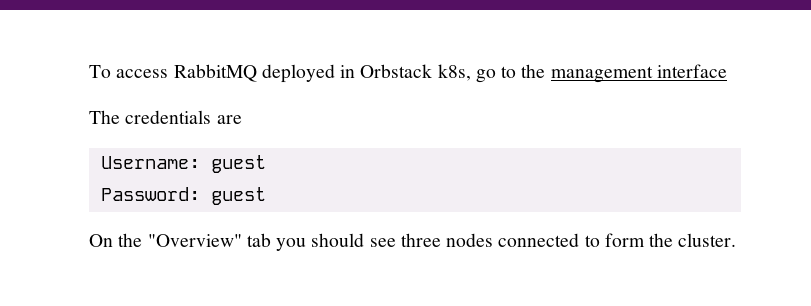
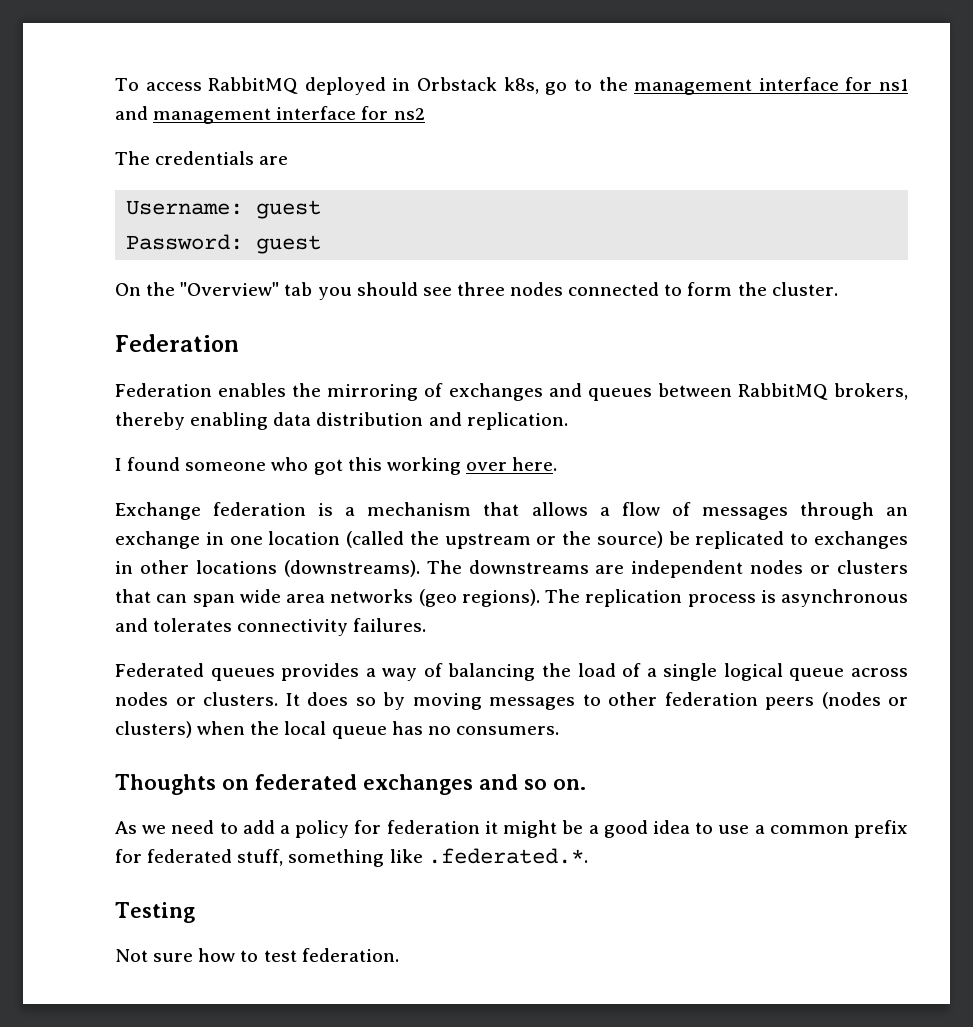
(727, 71) none -> [845,77,909,91] [115,106,425,124] for ns1 and management interface for ns2
(737, 240) none -> [115,334,239,352] [115,383,909,401] [115,412,568,430] [115,457,558,475] [115,502,909,520] [115,531,908,549] [115,560,908,578] [115,589,908,607] [115,618,427,636] [115,663,908,681] [115,692,908,710] [115,721,559,739] [115,774,586,795] [115,820,909,838] [115,848,588,867] [115,902,195,923] [115,948,399,962] // Federation // Federation enables the mirroring of exchanges and queues between RabbitMQ brokers, thereby enabling data distribution and replication. // I found someone who got this working over here. // Exchange federation is a mechanism that allows a flow of messages through an exchange in one location (called the upstream or the source) be replicated to exchanges in other locations (downstreams). The downstreams are independent nodes or clusters that can span wide area networks (geo regions). The replication process is asynchronous and tolerates connectivity failures. // Federated queues provides a way of balancing the load of a single logical queue across nodes or clusters. It does so by moving messages to other federation peers (nodes or clusters) when the local queue has no consumers. // Thoughts on federated exchanges and so on. // As we need to add a policy for federation it might be a good idea to use a common prefix for federated stuff, something like .federated.*. // Testing // Not sure how to test federation.

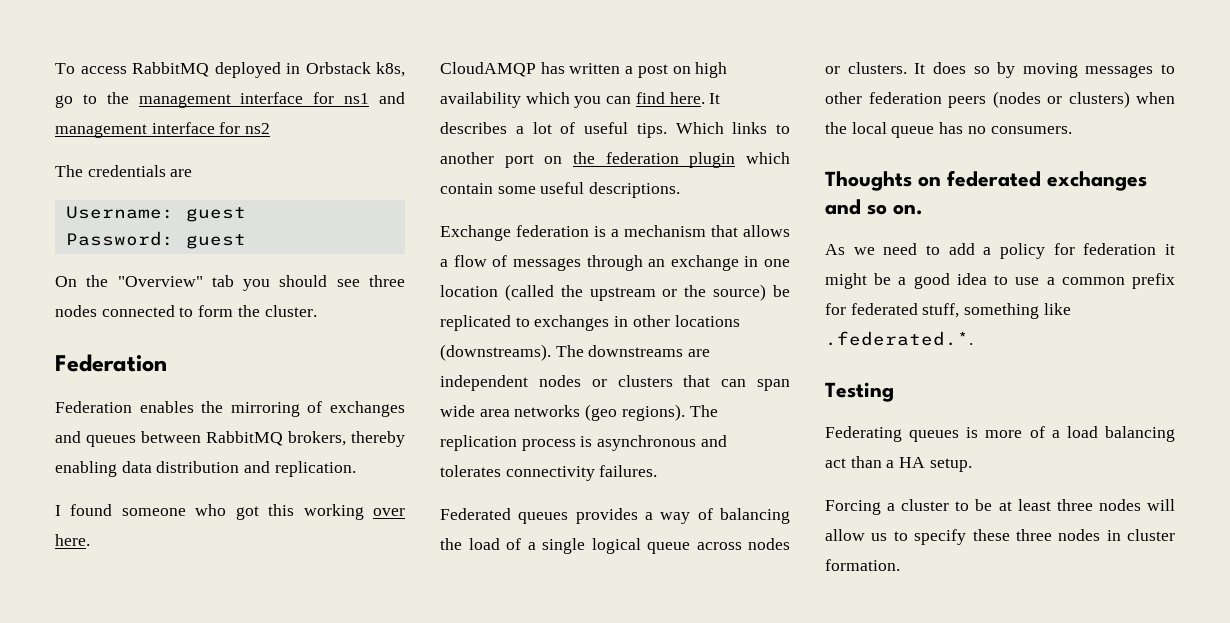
(558, 464) none -> [440,62,728,78] [440,92,721,108] [440,122,790,138] [440,152,790,168] [440,182,681,198] // CloudAMQP has written a post on high availability which you can find here. It describes a lot of useful tips. Which links to another port on the federation plugin which contain some useful descriptions.
[115,948,399,962] Not sure how to test federation. -> [825,426,1175,442] [825,456,972,472] [825,499,1175,515] [825,529,1175,545] [825,559,900,571] Federating queues is more of a load balancing act than a HA setup. // Forcing a cluster to be at least three nodes will allow us to specify these three nodes in cluster formation.

